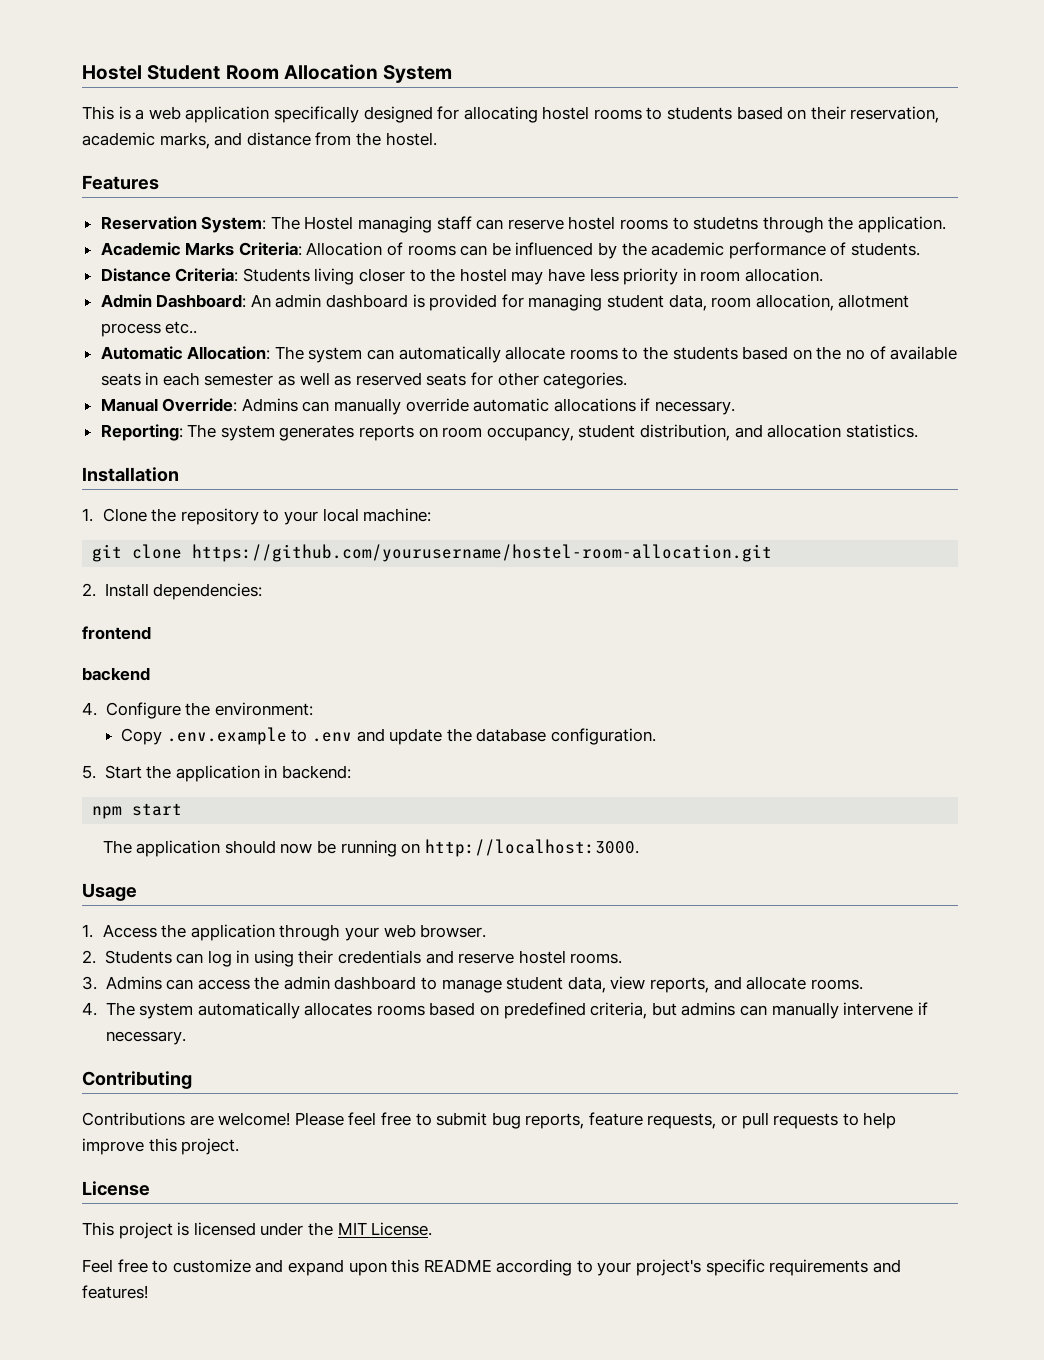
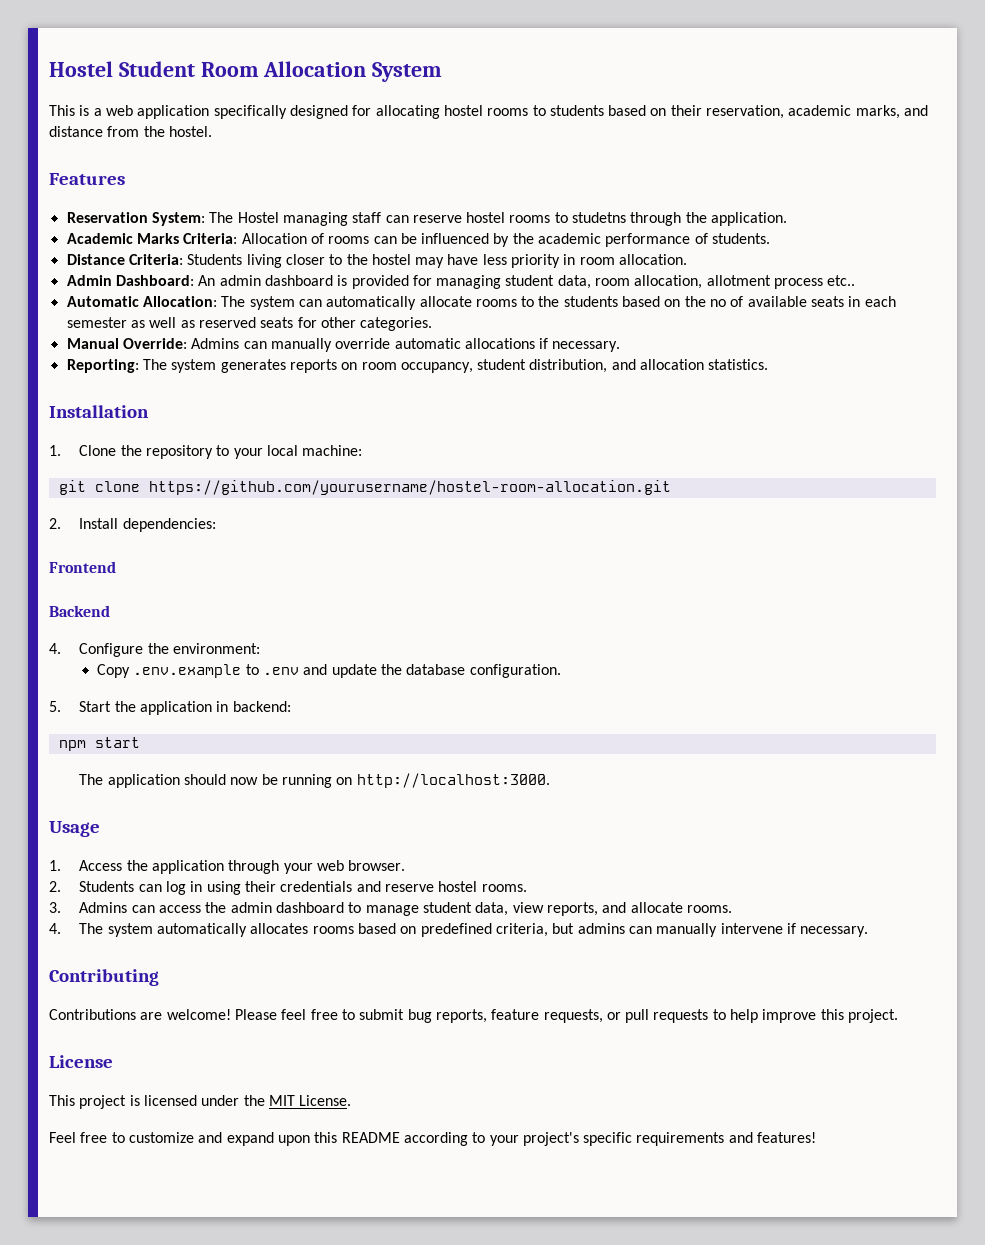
[82,626,151,640] [82,667,150,681] frontend // backend -> [49,561,116,573] [49,605,110,617] Frontend // Backend

